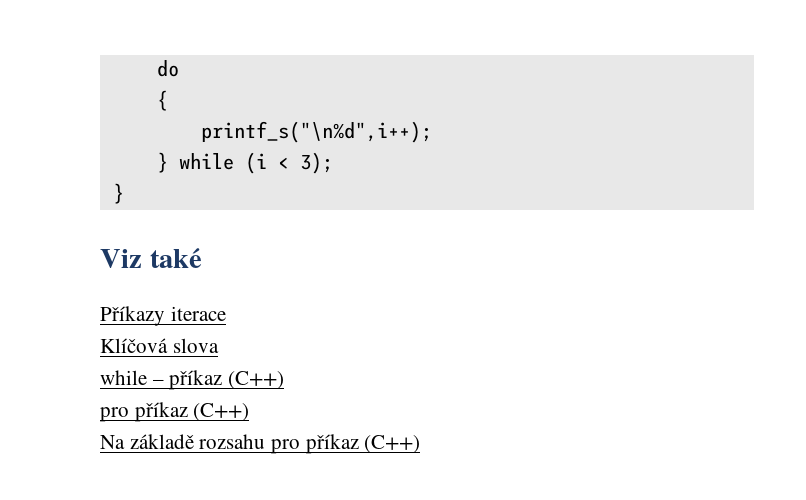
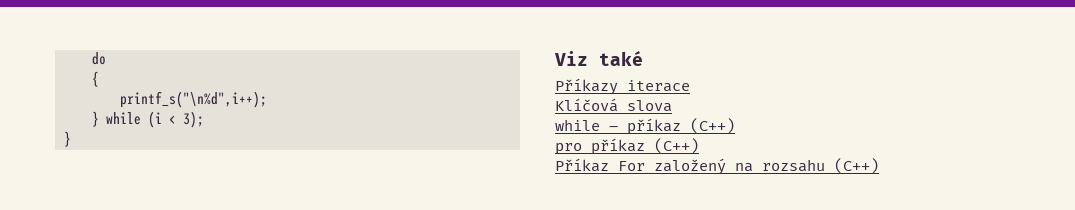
[100,434,359,454] Na základě rozsahu pro příkaz -> [555,158,825,175] Příkaz For založený na rozsahu

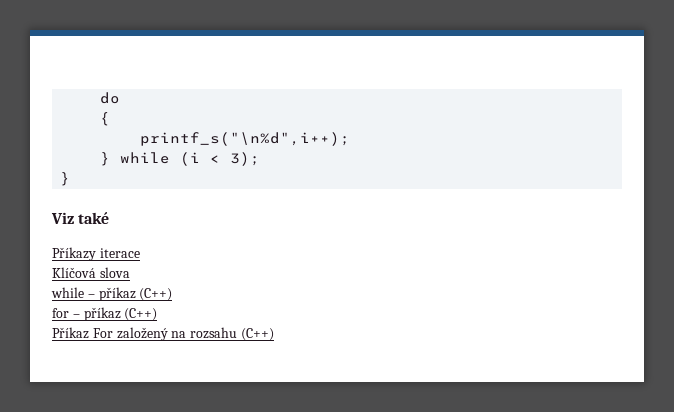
[555,143,582,155] pro -> [52,308,80,318] for –

